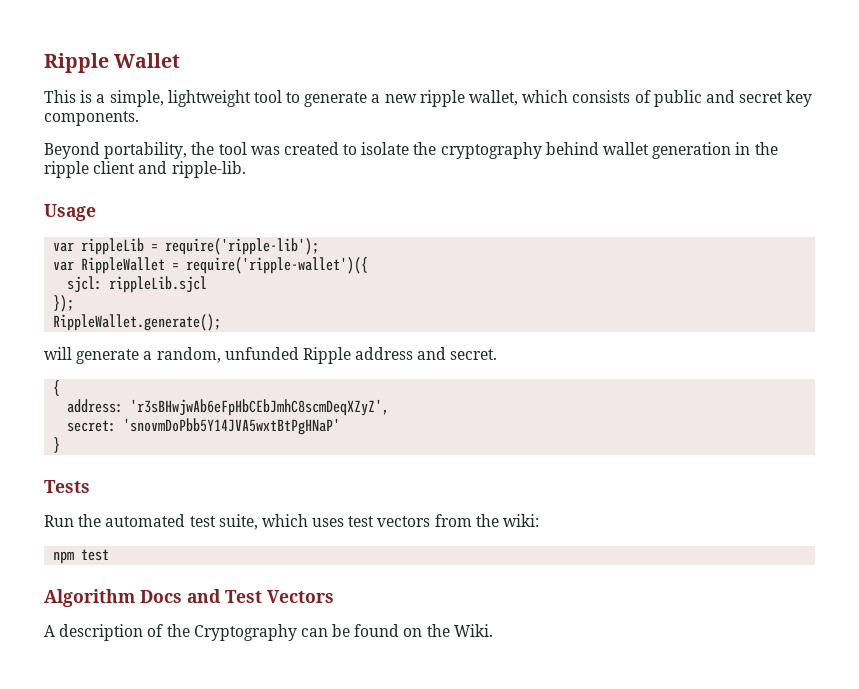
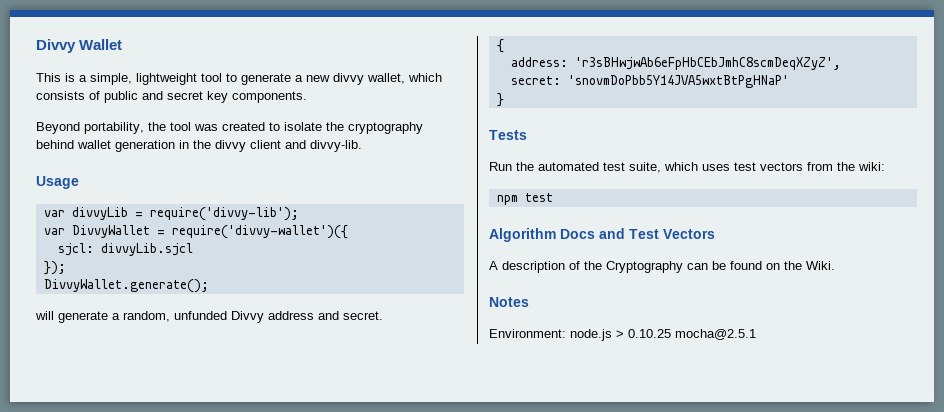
[44,53,109,73] Ripple -> [36,39,76,53] Divvy
[419,90,465,107] ripple -> [333,73,364,85] divvy
[44,161,89,178] ripple -> [215,140,246,152] divvy
[171,161,246,178] ripple-lib. -> [310,140,362,152] divvy-lib.
[81,238,320,255] [53,257,369,274] rippleLib = require('ripple-lib'); // var RippleWallet = require('ripple-wallet')({ -> [71,207,299,221] [43,225,348,239] divvyLib = require('divvy-lib'); // var DivvyWallet = require('divvy-wallet')({
[109,276,208,293] rippleLib.sjcl -> [100,243,193,256] divvyLib.sjcl
[53,314,222,331] RippleWallet.generate(); -> [43,279,209,293] DivvyWallet.generate();
[302,347,351,364] Ripple -> [231,311,264,323] Divvy
(493, 630) none -> [489,297,529,307] [489,329,756,341] // Notes // Environment: node.js > 0.10.25 mocha@2.5.1

